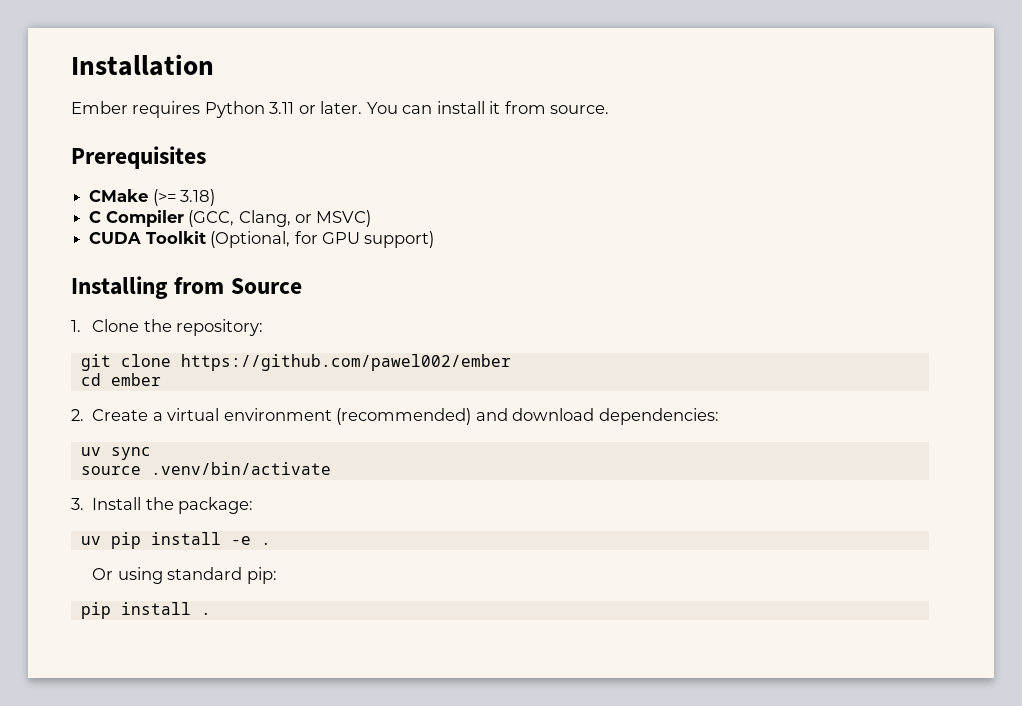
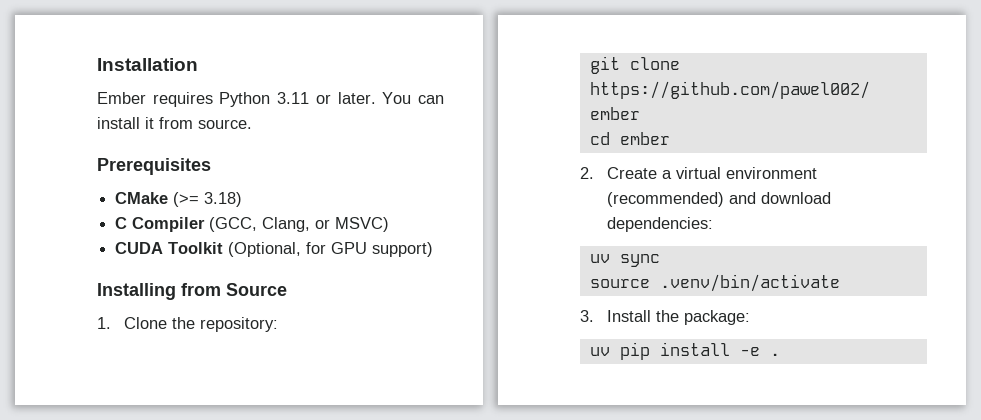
[92,567,277,584] [80,602,211,619] // Or using standard pip: // pip install . -> (780, 354) none

